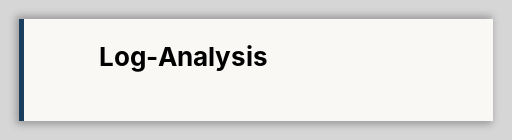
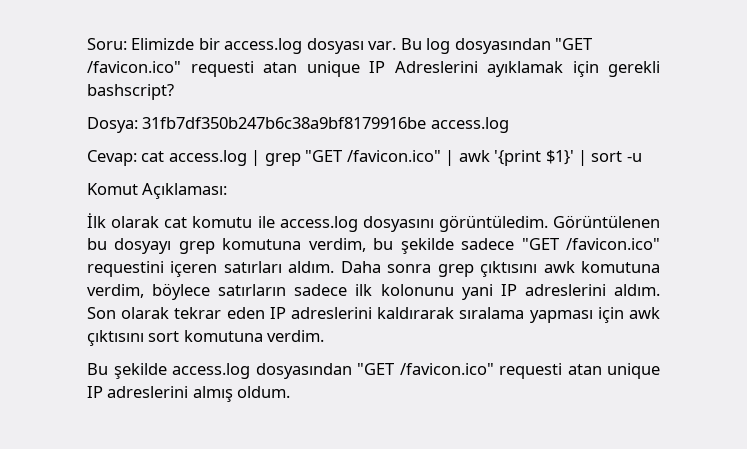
[99,45,268,72] Log-Analysis -> [87,38,593,54] [87,61,660,77] [87,84,174,100] [87,117,509,133] [87,150,642,166] [87,183,228,199] [87,213,660,232] [87,238,660,254] [87,261,660,277] [87,283,660,300] [87,307,660,323] [87,330,325,346] [87,363,660,379] [87,386,291,402] Soru: Elimizde bir access.log dosyası var. Bu log dosyasından "GET /favicon.ico" requesti atan unique IP Adreslerini ayıklamak için gerekli bashscript? // Dosya: 31fb7df350b247b6c38a9bf8179916be access.log // Cevap: cat access.log | grep "GET /favicon.ico" | awk '{print $1}' | sort -u // Komut Açıklaması: // İlk olarak cat komutu ile access.log dosyasını görüntüledim. Görüntülenen bu dosyayı grep komutuna verdim, bu şekilde sadece "GET /favicon.ico" requestini içeren satırları aldım. Daha sonra grep çıktısını awk komutuna verdim, böylece satırların sadece ilk kolonunu yani IP adreslerini aldım. Son olarak tekrar eden IP adreslerini kaldırarak sıralama yapması için awk çıktısını sort komutuna verdim. // Bu şekilde access.log dosyasından "GET /favicon.ico" requesti atan unique IP adreslerini almış oldum.

